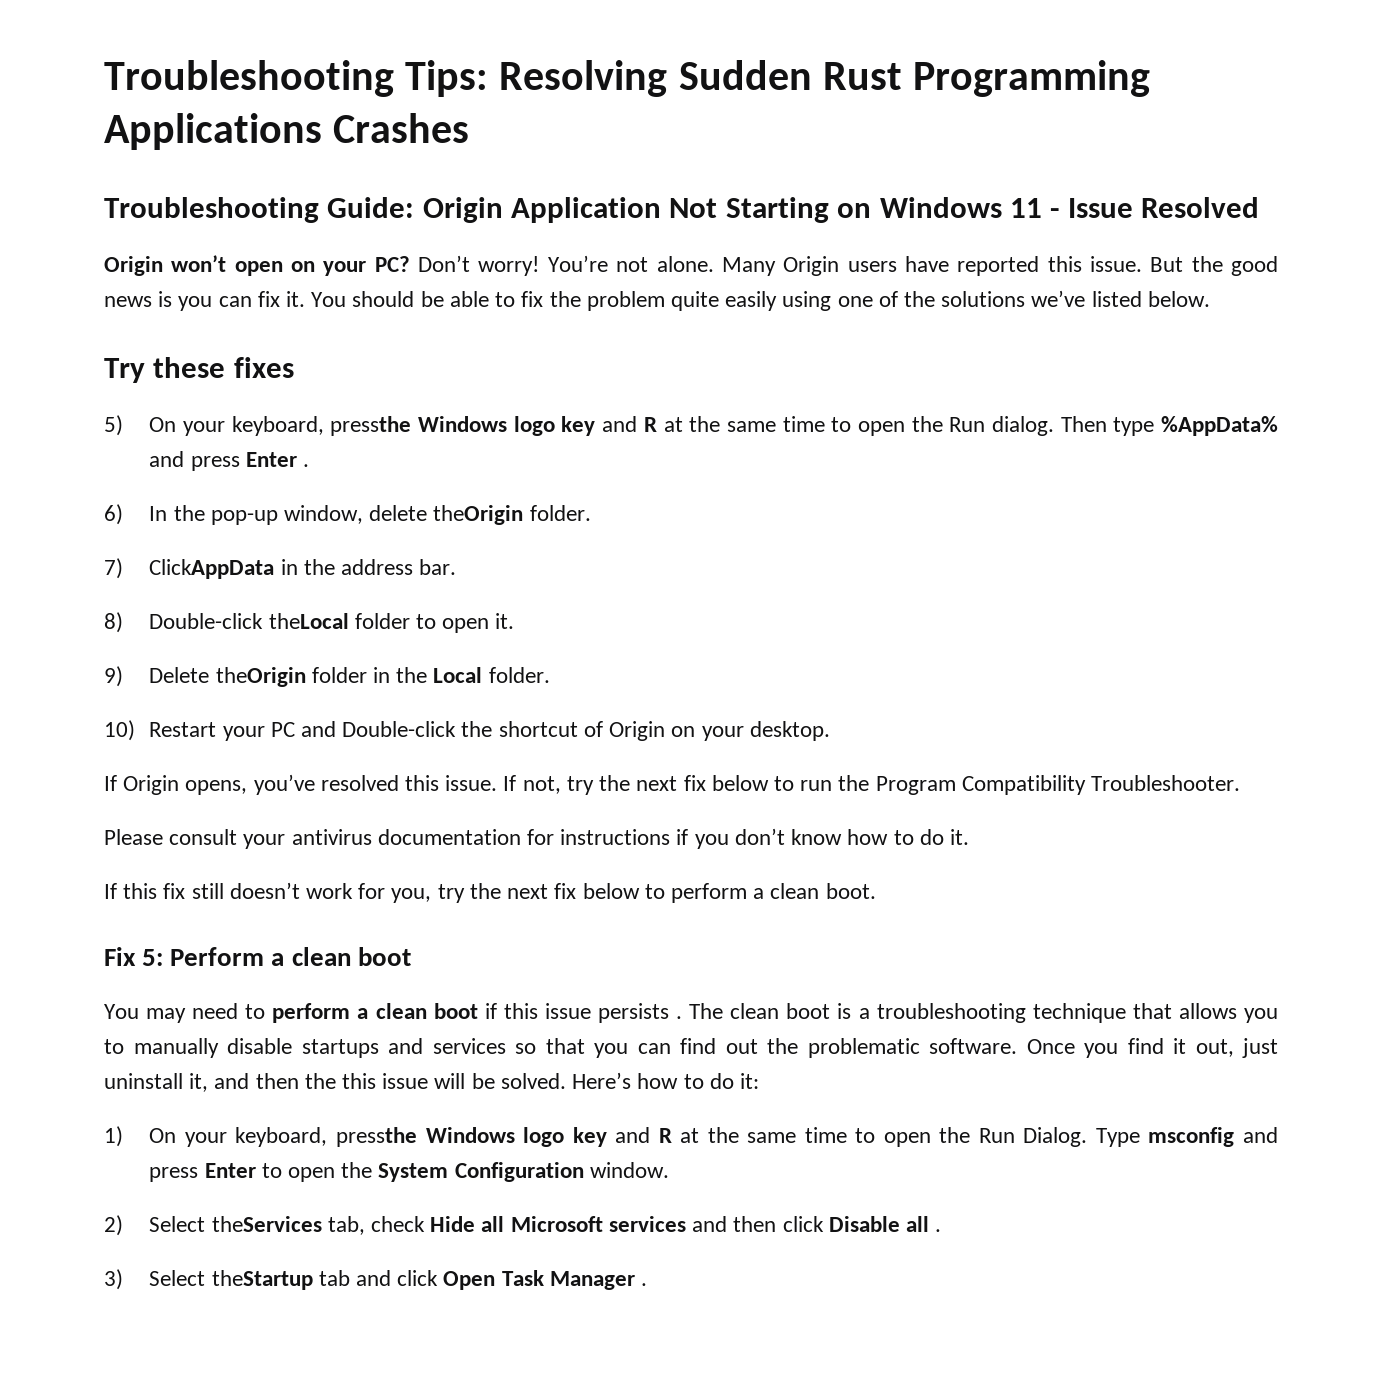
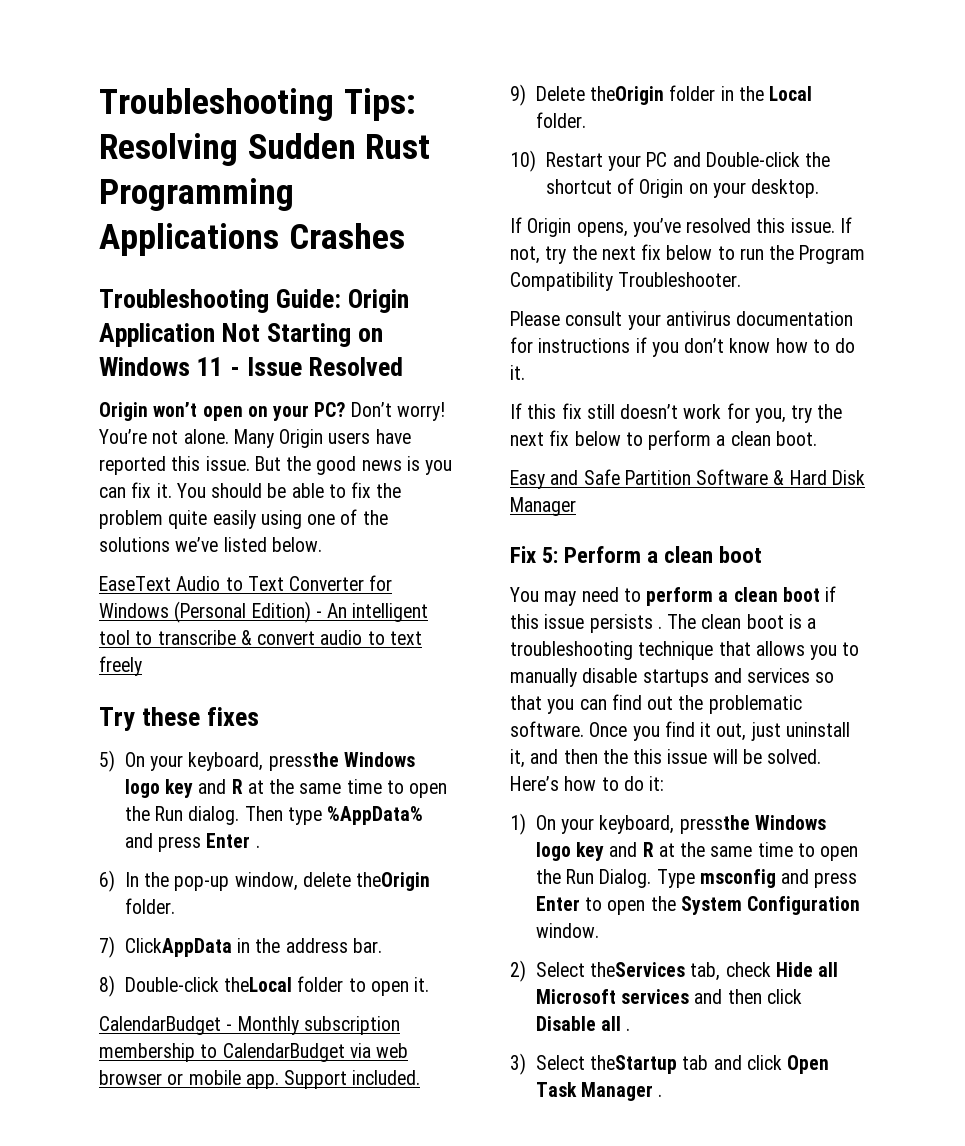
(1210, 299) none -> [99,575,393,591] [99,601,429,623] [99,630,422,645] [99,656,142,676] // EaseText Audio to Text Converter for Windows (Personal Edition) - An intelligent tool to transcribe & convert audio to text freely
(515, 621) none -> [99,1016,400,1035] [99,1043,409,1062] [99,1070,421,1089] // CalendarBudget - Monthly subscription membership to CalendarBudget via web browser or mobile app. Support included.
(876, 891) none -> [510,469,865,489] [510,497,576,516] // Easy and Safe Partition Software & Hard Disk Manager

